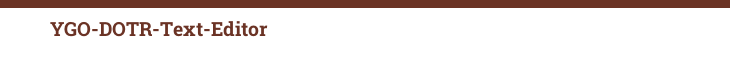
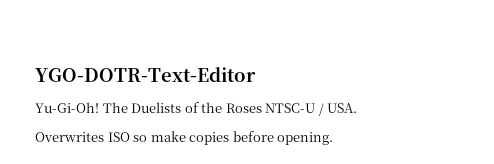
(268, 29) none -> [35,102,358,116] [35,131,334,145] // Yu-Gi-Oh! The Duelists of the Roses NTSC-U / USA. // Overwrites ISO so make copies before opening.

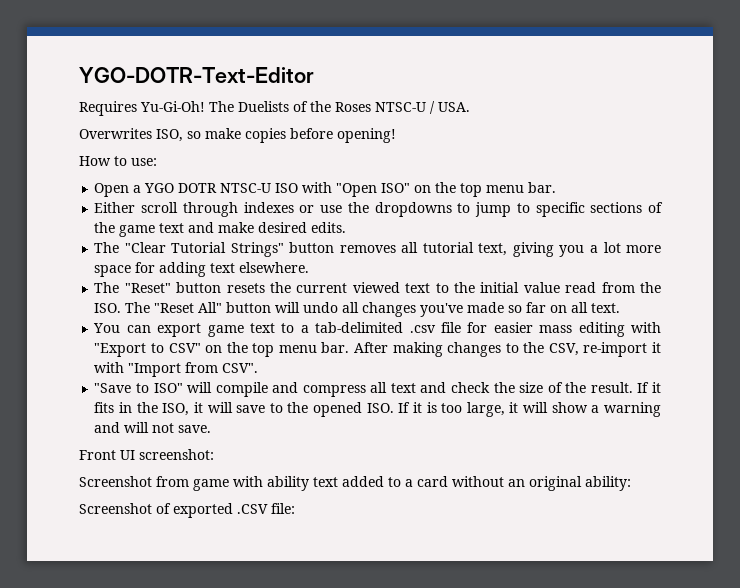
(256, 74) none -> [79,101,137,116] Requires
[107,132,130,142] ISO -> [156,129,183,142] ISO,
[277,132,334,145] opening. -> [337,128,396,143] [79,156,157,166] [94,182,557,197] [94,202,664,217] [94,222,347,237] [94,242,661,257] [94,262,310,277] [94,282,661,293] [94,302,621,317] [93,322,661,337] [94,342,661,357] [94,362,259,377] [94,382,661,397] [94,402,661,417] [94,422,212,433] [79,449,214,460] [79,476,631,491] [79,503,295,518] opening! // How to use: // Open a YGO DOTR NTSC-U ISO with "Open ISO" on the top menu bar. // Either scroll through indexes or use the dropdowns to jump to specific sections of the game text and make desired edits. // The "Clear Tutorial Strings" button removes all tutorial text, giving you a lot more space for adding text elsewhere. // The "Reset" button resets the current viewed text to the initial value read from the ISO. The "Reset All" button will undo all changes you've made so far on all text. // You can export game text to a tab-delimited .csv file for easier mass editing with "Export to CSV" on the top menu bar. After making changes to the CSV, re-import it with "Import from CSV". // "Save to ISO" will compile and compress all text and check the size of the result. If it fits in the ISO, it will save to the opened ISO. If it is too large, it will show a warning and will not save. // Front UI screenshot: // Screenshot from game with ability text added to a card without an original ability: // Screenshot of exported .CSV file:

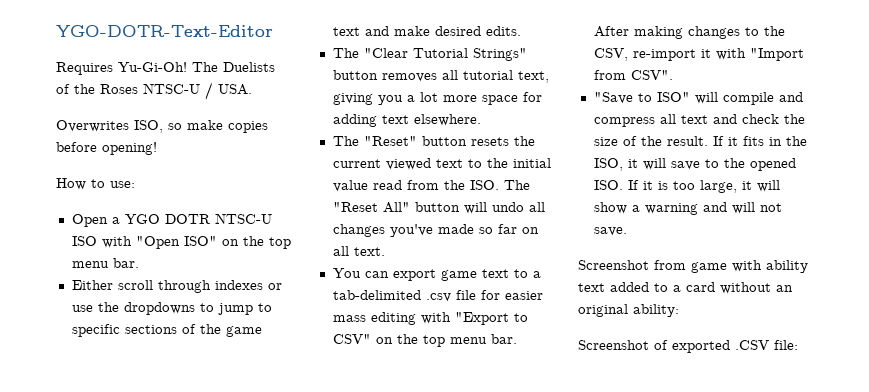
[79,449,214,460] // Front UI screenshot: -> (627, 231) none

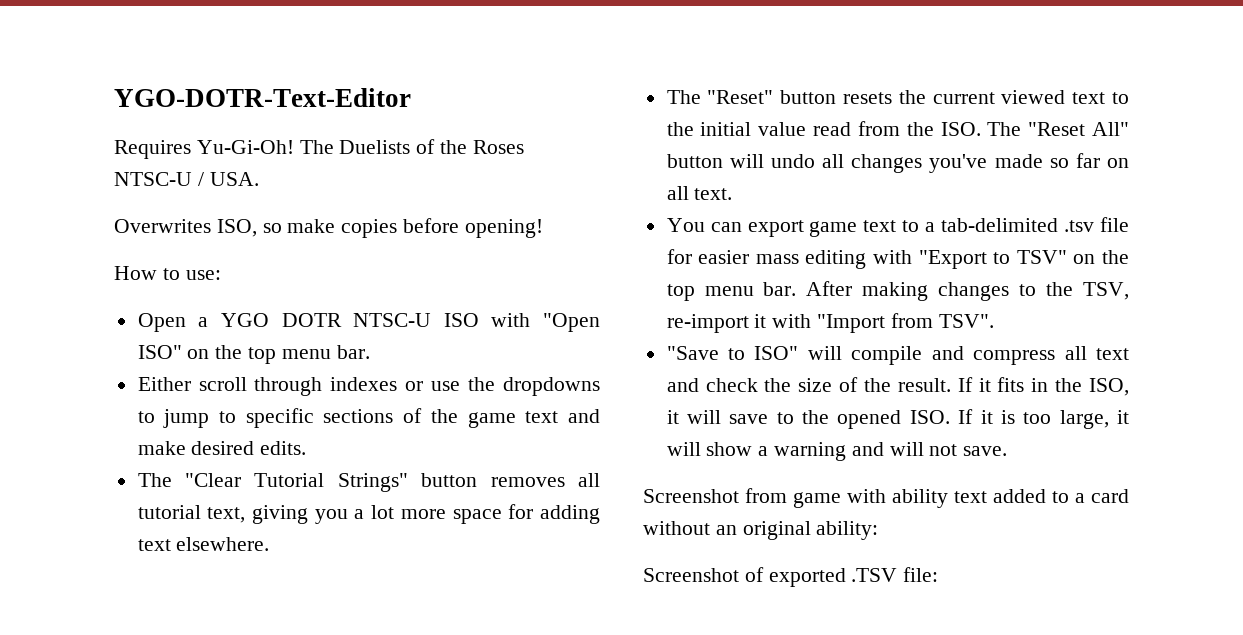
[425,293,451,302] .csv -> [1064,220,1095,232] .tsv
[332,334,371,344] CSV" -> [1016,250,1067,264] TSV"
[593,48,628,61] CSV, -> [1083,282,1129,300] TSV,
[630,70,673,80] CSV". -> [938,314,994,328] TSV".
[735,340,769,350] .CSV -> [851,568,898,582] .TSV

